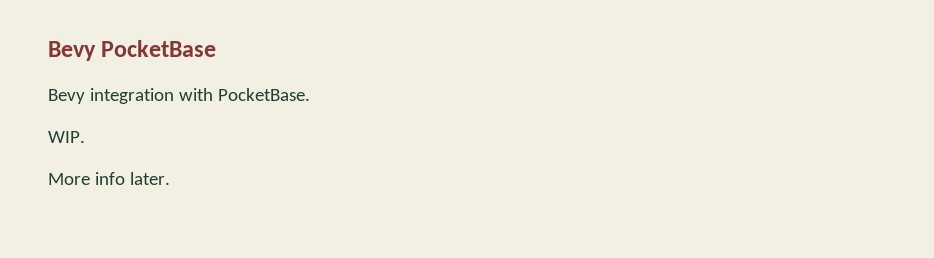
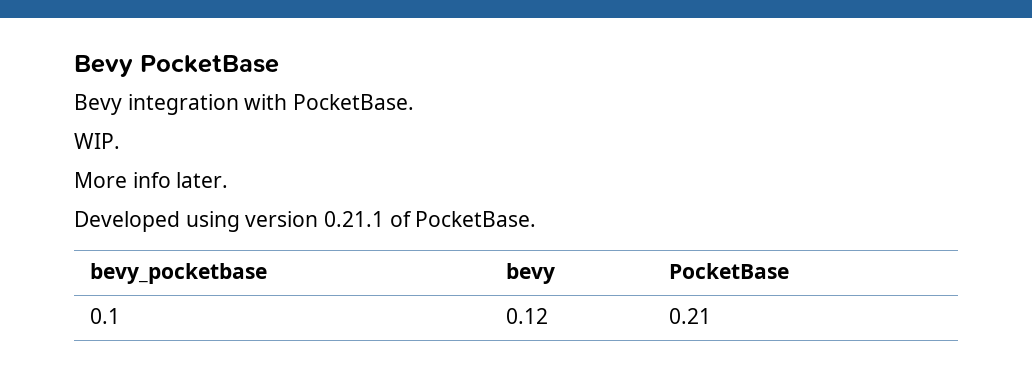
(170, 178) none -> [74,211,537,232] [90,263,268,284] [506,263,556,284] [669,263,790,279] [90,308,121,324] [506,308,549,324] [669,308,712,324] // Developed using version 0.21.1 of PocketBase. // bevy_pocketbase | bevy | PocketBase // 0.1 | 0.12 | 0.21

